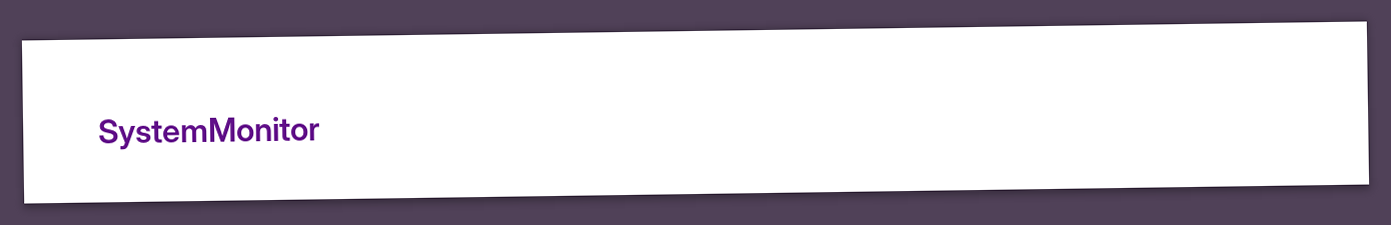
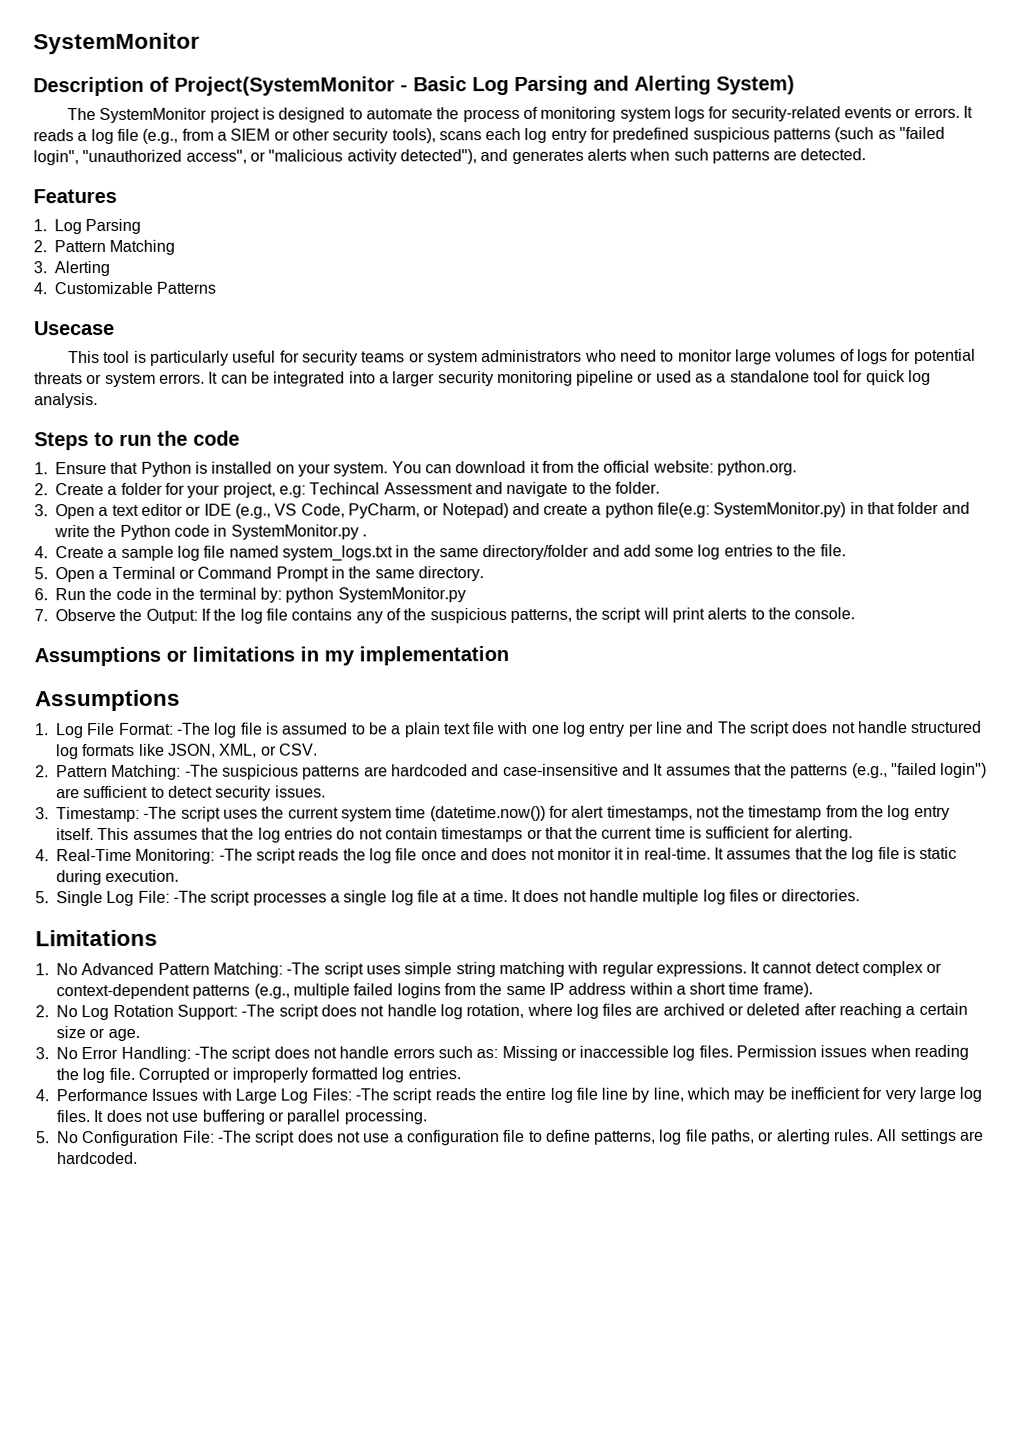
[98,116,320,151] SystemMonitor -> [33,32,200,55] [33,75,795,97] [67,105,973,124] [33,126,946,145] [33,148,867,166] [33,188,117,204] [33,218,142,235] [33,239,176,255] [33,260,110,277] [33,281,217,295] [34,320,115,336] [68,348,976,366] [34,369,932,387] [34,393,98,409] [34,430,240,451] [34,460,798,477] [34,481,661,498] [34,501,970,520] [54,524,367,540] [34,544,846,562] [34,566,484,583] [34,587,466,603] [34,607,856,624] [34,646,509,667] [34,689,180,712] [35,720,983,739] [56,743,318,760] [35,762,988,780] [56,785,326,801] [35,805,950,823] [56,826,854,843] [35,846,958,864] [56,869,180,886] [35,889,860,907] [35,929,158,947] [35,960,943,978] [56,982,813,1000] [35,1002,968,1021] [56,1026,140,1041] [35,1044,970,1062] [56,1067,461,1084] [35,1086,983,1104] [56,1109,427,1125] [35,1128,985,1147] [57,1151,138,1165] SystemMonitor // Description of Project(SystemMonitor - Basic Log Parsing and Alerting System) // The SystemMonitor project is designed to automate the process of monitoring system logs for security-related events or errors. It reads a log file (e.g., from a SIEM or other security tools), scans each log entry for predefined suspicious patterns (such as "failed login", "unauthorized access", or "malicious activity detected"), and generates alerts when such patterns are detected. // Features // 1. Log Parsing // 2. Pattern Matching // 3. Alerting // 4. Customizable Patterns // Usecase // This tool is particularly useful for security teams or system administrators who need to monitor large volumes of logs for potential threats or system errors. It can be integrated into a larger security monitoring pipeline or used as a standalone tool for quick log analysis. // Steps to run the code // 1. Ensure that Python is installed on your system. You can download it from the official website: python.org. // 2. Create a folder for your project, e.g: Techincal Assessment and navigate to the folder. // 3. Open a text editor or IDE (e.g., VS Code, PyCharm, or Notepad) and create a python file(e.g: SystemMonitor.py) in that folder and write the Python code in SystemMonitor.py . // 4. Create a sample log file named system_logs.txt in the same directory/folder and add some log entries to the file. // 5. Open a Terminal or Command Prompt in the same directory. // 6. Run the code in the terminal by: python SystemMonitor.py // 7. Observe the Output: If the log file contains any of the suspicious patterns, the script will print alerts to the console. // Assumptions or limitations in my implementation // Assumptions // 1. Log File Format: -The log file is assumed to be a plain text file with one log entry per line and The script does not handle structured log formats like JSON, XML, or CSV. // 2. Pattern Matching: -The suspicious patterns are hardcoded and case-insensitive and It assumes that the patterns (e.g., "failed login") are sufficient to detect security issues. // 3. Timestamp: -The script uses the current system time (datetime.now()) for alert timestamps, not the timestamp from the log entry itself. This assumes that the log entries do not contain timestamps or that the current time is sufficient for alerting. // 4. Real-Time Monitoring: -The script reads the log file once and does not monitor it in real-time. It assumes that the log file is static during execution. // 5. Single Log File: -The script processes a single log file at a time. It does not handle multiple log files or directories. // Limitations // 1. No Advanced Pattern Matching: -The script uses simple string matching with regular expressions. It cannot detect complex or context-dependent patterns (e.g., multiple failed logins from the same IP address within a short time frame). // 2. No Log Rotation Support: -The script does not handle log rotation, where log files are archived or deleted after reaching a certain size or age. // 3. No Error Handling: -The script does not handle errors such as: Missing or inaccessible log files. Permission issues when reading the log file. Corrupted or improperly formatted log entries. // 4. Performance Issues with Large Log Files: -The script reads the entire log file line by line, which may be inefficient for very large log files. It does not use buffering or parallel processing. // 5. No Configuration File: -The script does not use a configuration file to define patterns, log file paths, or alerting rules. All settings are hardcoded.

